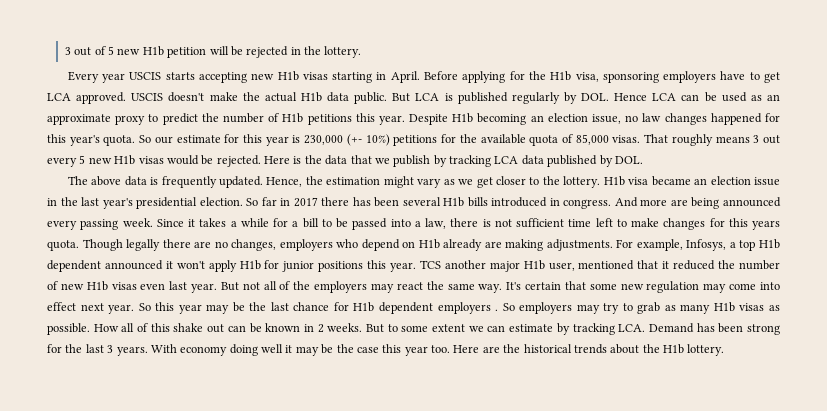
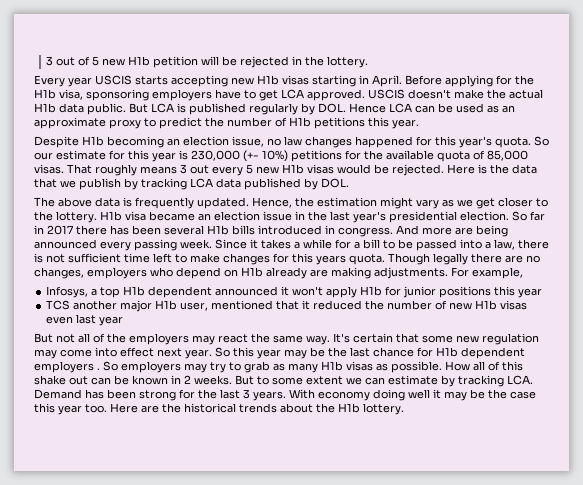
(405, 120) none -> (419, 124) //
(683, 245) none -> (523, 273) //
[390,262,417,272] year. -> [518,288,543,298] year //
[191,283,218,293] year. -> [99,316,124,326] year //

